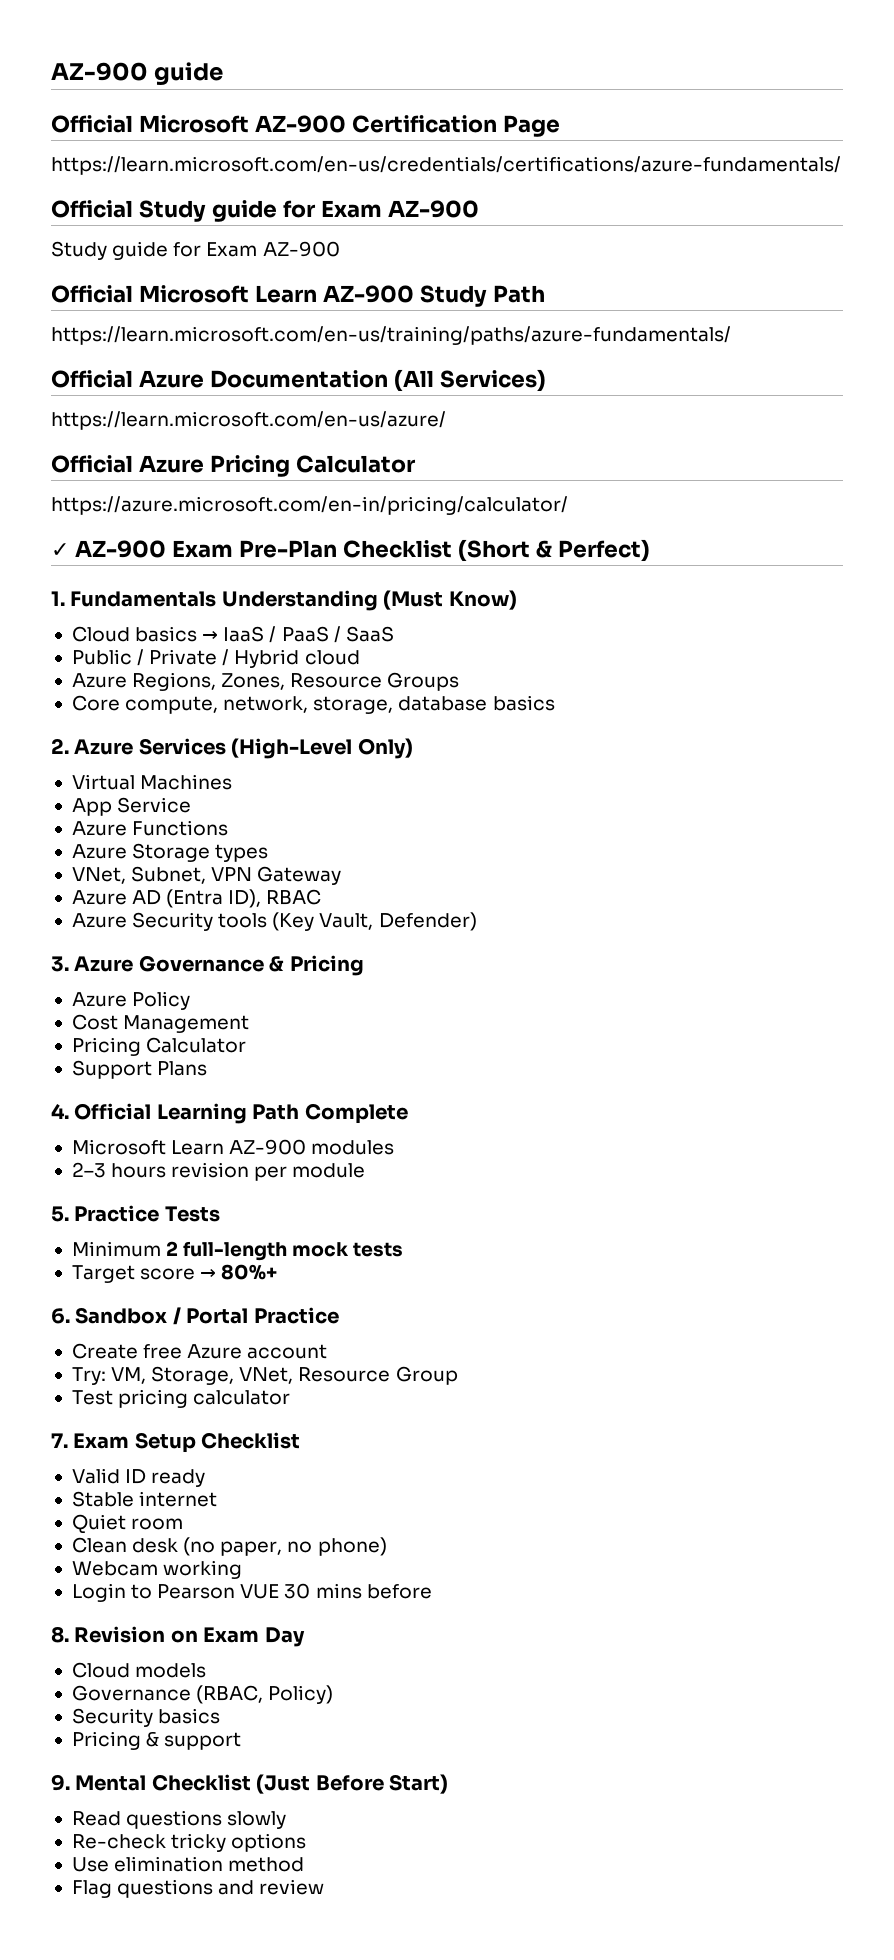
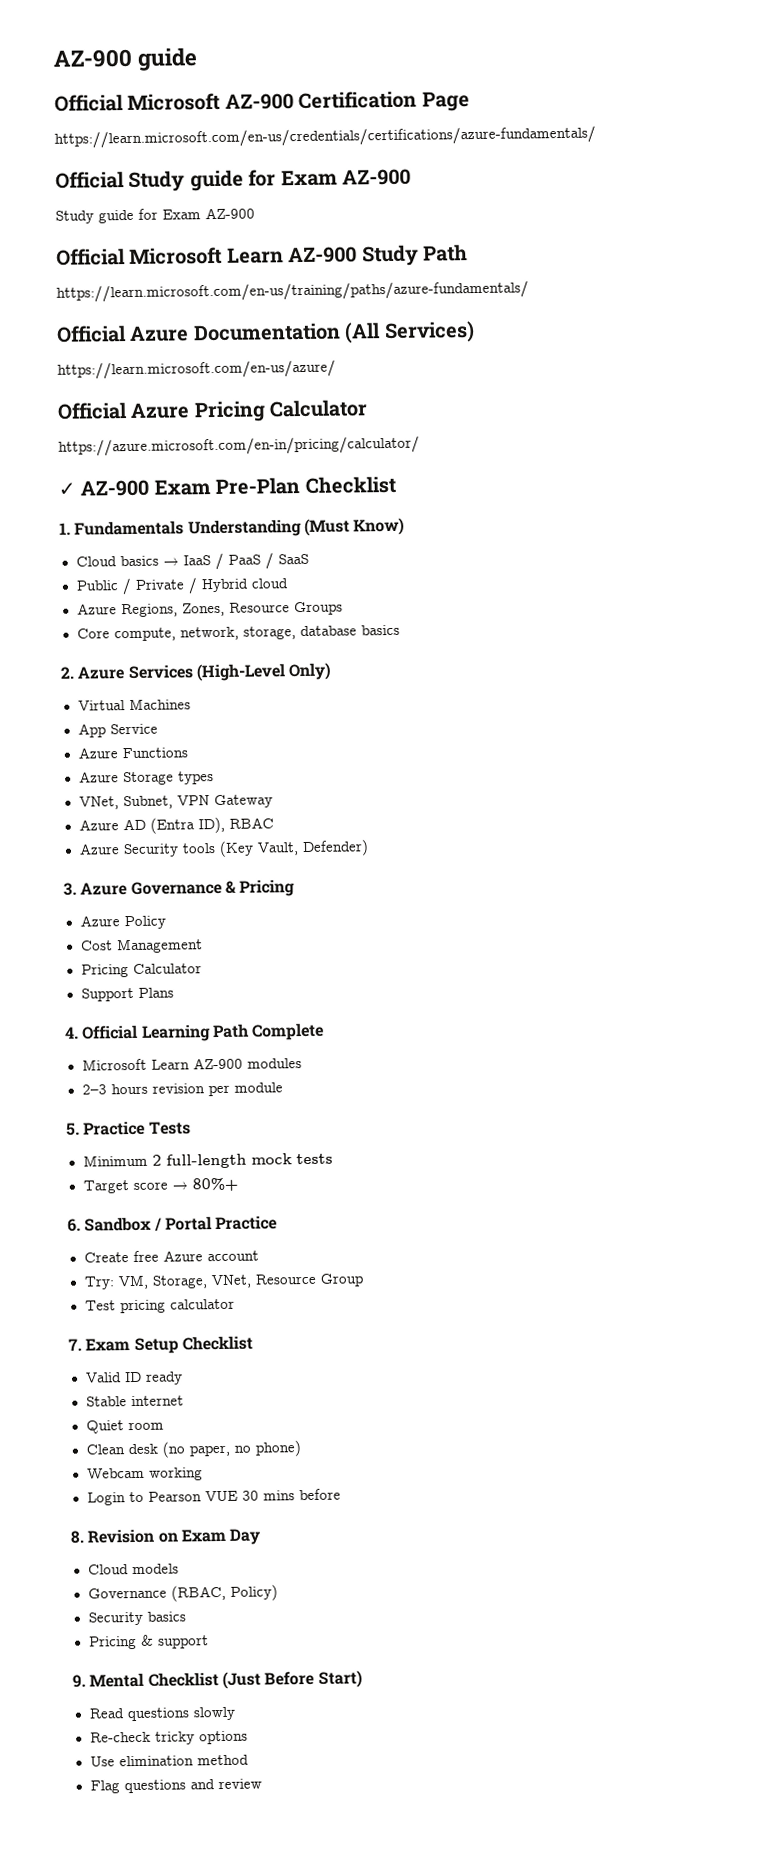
[457,539,650,562] (Short & Perfect) -> (396, 484) none

